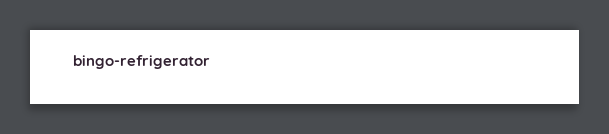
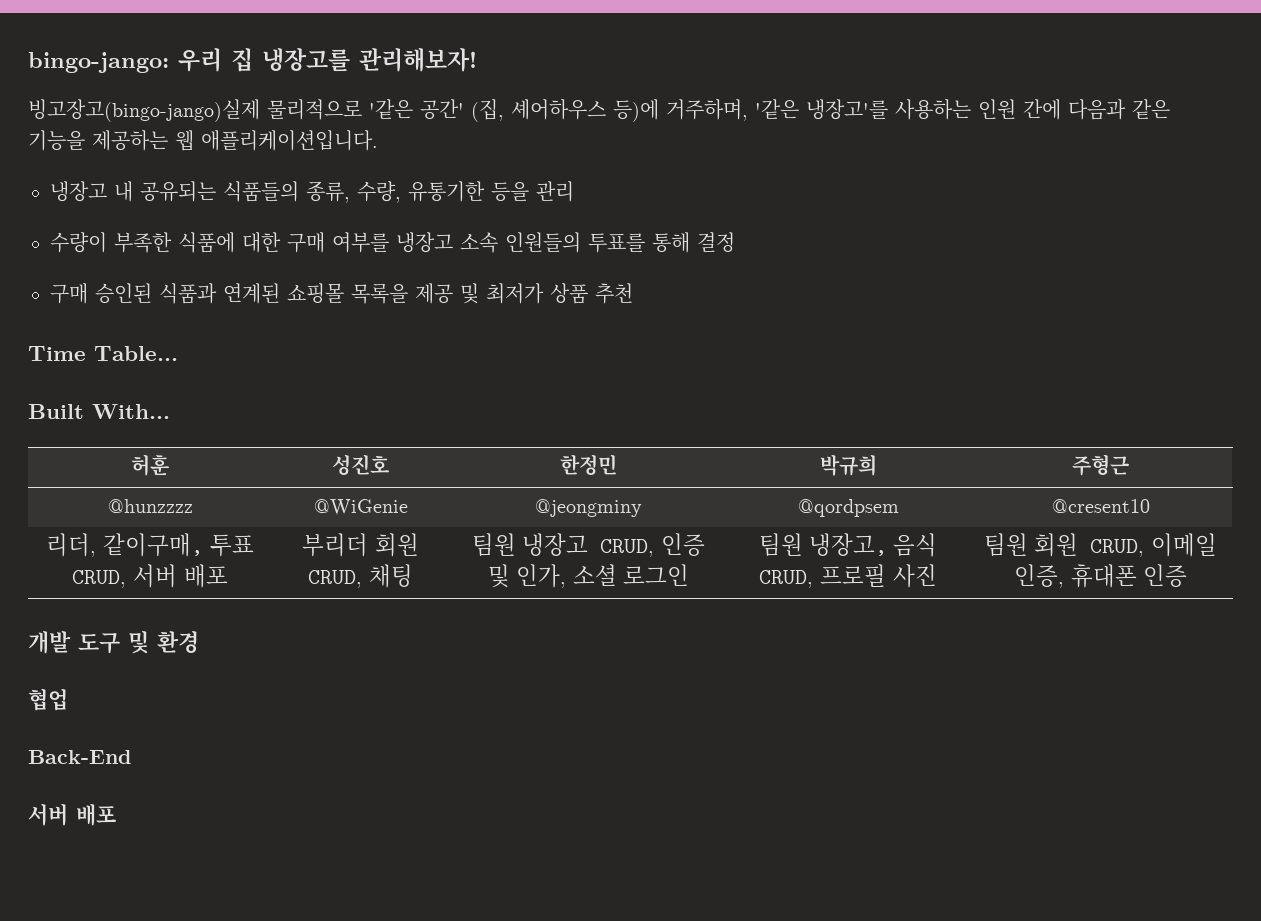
[73,55,210,69] bingo-refrigerator -> [28,48,477,73] [28,99,1170,122] [28,130,378,151] [50,181,574,203] [50,232,735,253] [50,283,633,304] [28,346,178,361] [28,404,170,419] [131,454,169,476] [332,454,389,475] [560,454,617,475] [819,454,877,476] [1072,454,1129,476] [107,499,193,513] [313,499,408,516] [535,499,642,517] [797,499,899,517] [1051,499,1150,513] [46,533,254,557] [72,564,228,588] [302,533,419,557] [308,564,413,588] [471,533,706,557] [487,564,690,588] [758,533,938,557] [759,564,937,588] [983,533,1218,557] [1013,564,1188,588] [28,630,199,654] [28,688,68,711] [28,750,131,764] [28,803,116,826] bingo-jango: 우리 집 냉장고를 관리해보자! // 빙고장고(bingo-jango)실제 물리적으로 '같은 공간' (집, 셰어하우스 등)에 거주하며, '같은 냉장고'를 사용하는 인원 간에 다음과 같은 기능을 제공하는 웹 애플리케이션입니다. // 냉장고 내 공유되는 식품들의 종류, 수량, 유통기한 등을 관리 // 수량이 부족한 식품에 대한 구매 여부를 냉장고 소속 인원들의 투표를 통해 결정 // 구매 승인된 식품과 연계된 쇼핑몰 목록을 제공 및 최저가 상품 추천 // Time Table... // Built With... // 허훈 | 성진호 | 한정민 | 박규희 | 주형근 // @hunzzzz | @WiGenie | @jeongminy | @qordpsem | @cresent10 // 리더, 같이구매, 투표 CRUD, 서버 배포 | 부리더 회원 CRUD, 채팅 | 팀원 냉장고 CRUD, 인증 및 인가, 소셜 로그인 | 팀원 냉장고, 음식 CRUD, 프로필 사진 | 팀원 회원 CRUD, 이메일 인증, 휴대폰 인증 // 개발 도구 및 환경 // 협업 // Back-End // 서버 배포

